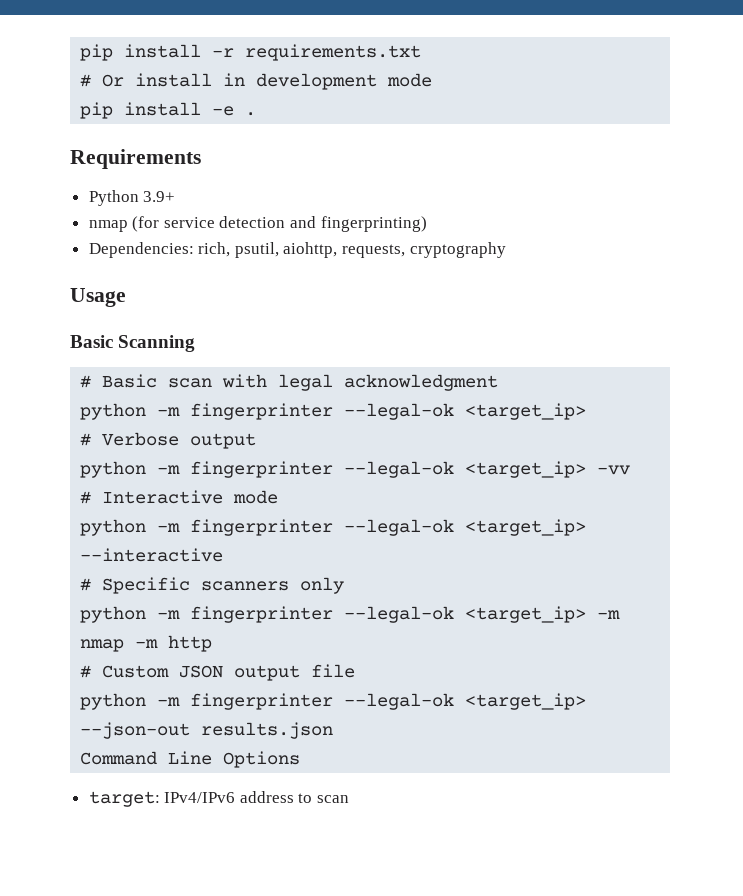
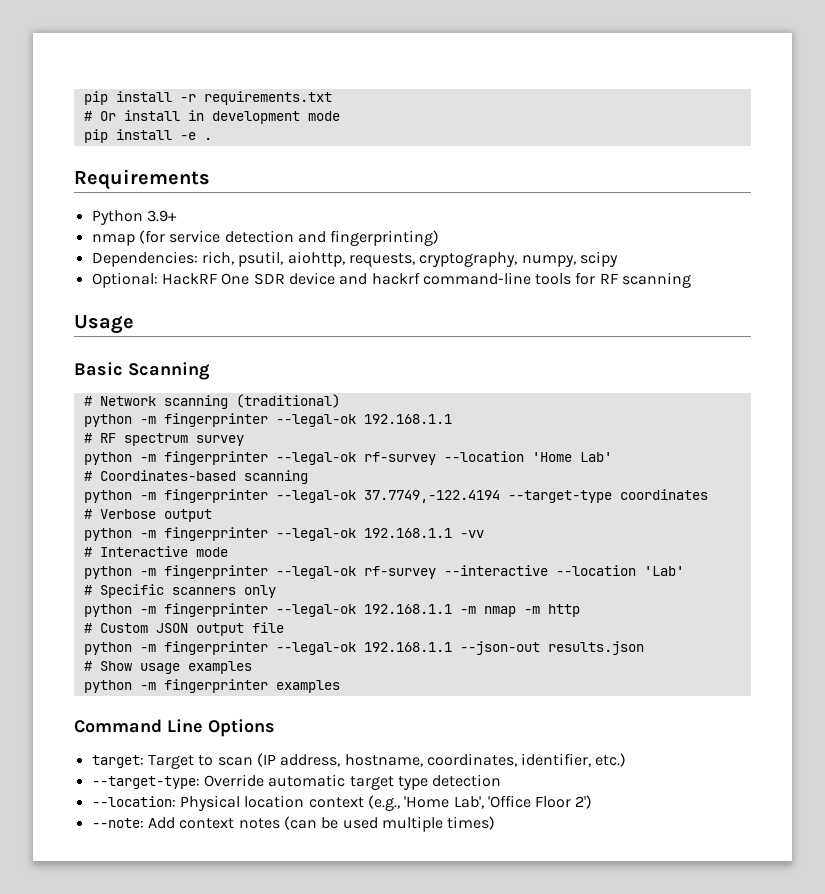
[409,242,506,258] cryptography -> [419,251,618,267] [91,272,692,288] cryptography, numpy, scipy // Optional: HackRF One SDR device and hackrf command-line tools for RF scanning
[102,374,499,391] [80,403,587,420] Basic scan with legal acknowledgment // python -m fingerprinter --legal-ok <target_ip> -> [99,394,340,409] [83,413,452,427] [83,433,244,446] [83,451,612,465] [83,470,308,484] [83,489,708,503] Network scanning (traditional) // python -m fingerprinter --legal-ok 192.168.1.1 // # RF spectrum survey // python -m fingerprinter --legal-ok rf-survey --location 'Home Lab' // # Coordinates-based scanning // python -m fingerprinter --legal-ok 37.7749,-122.4194 --target-type coordinates
[465,461,587,478] <target_ip> -> [363,528,452,538] 192.168.1.1
[465,519,587,536] <target_ip> -> [363,566,436,579] rf-survey
(224, 555) none -> [555,565,684,576] --location 'Lab'
[465,606,587,623] <target_ip> -> [363,604,452,614] 192.168.1.1
[465,693,587,710] <target_ip> -> [363,642,452,652] 192.168.1.1
[80,751,301,768] [88,791,350,807] Command Line Options // target: IPv4/IPv6 address to scan -> [83,661,252,674] [83,679,340,693] [74,719,275,737] [91,753,627,769] [91,774,502,790] [91,795,593,811] [91,816,496,832] # Show usage examples // python -m fingerprinter examples // Command Line Options // target: Target to scan (IP address, hostname, coordinates, identifier, etc.) // --target-type: Override automatic target type detection // --location: Physical location context (e.g., 'Home Lab', 'Office Floor 2') // --note: Add context notes (can be used multiple times)

